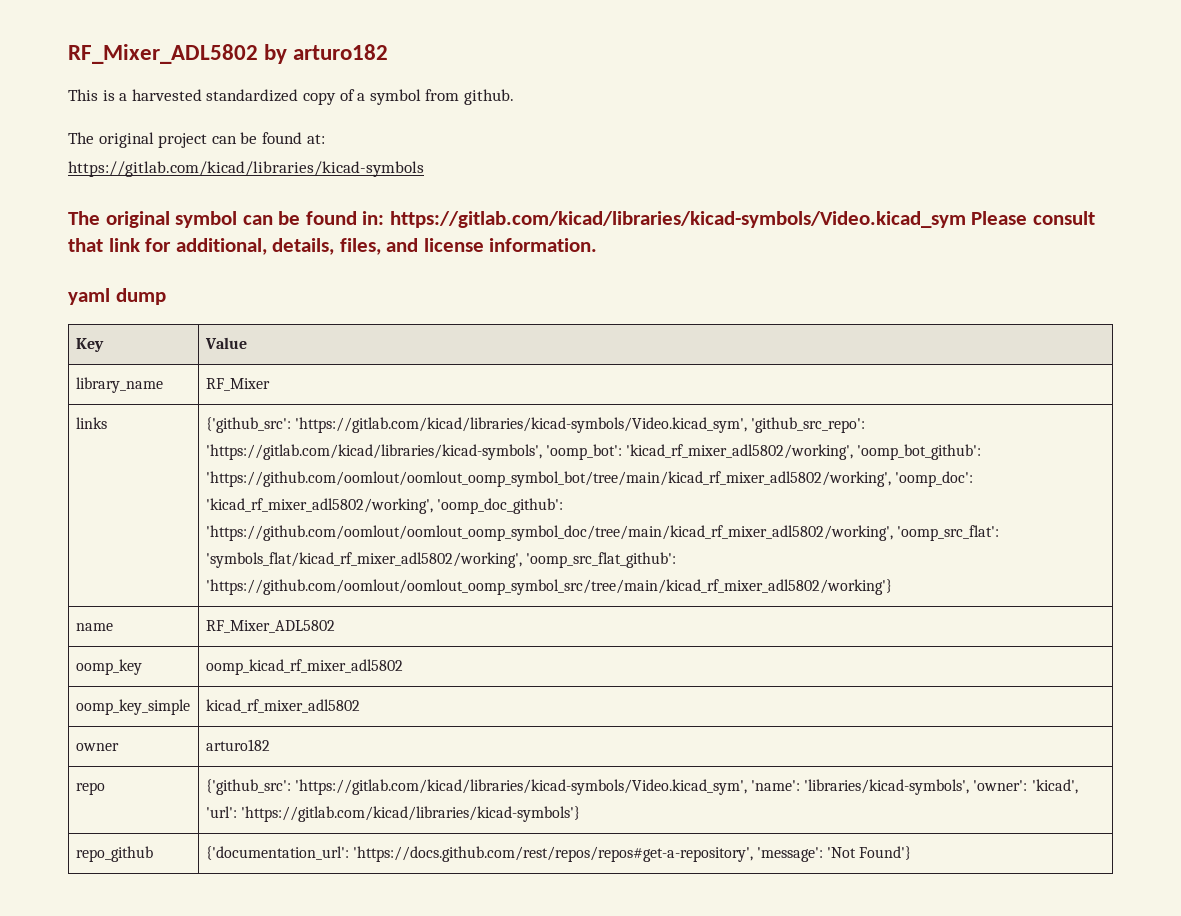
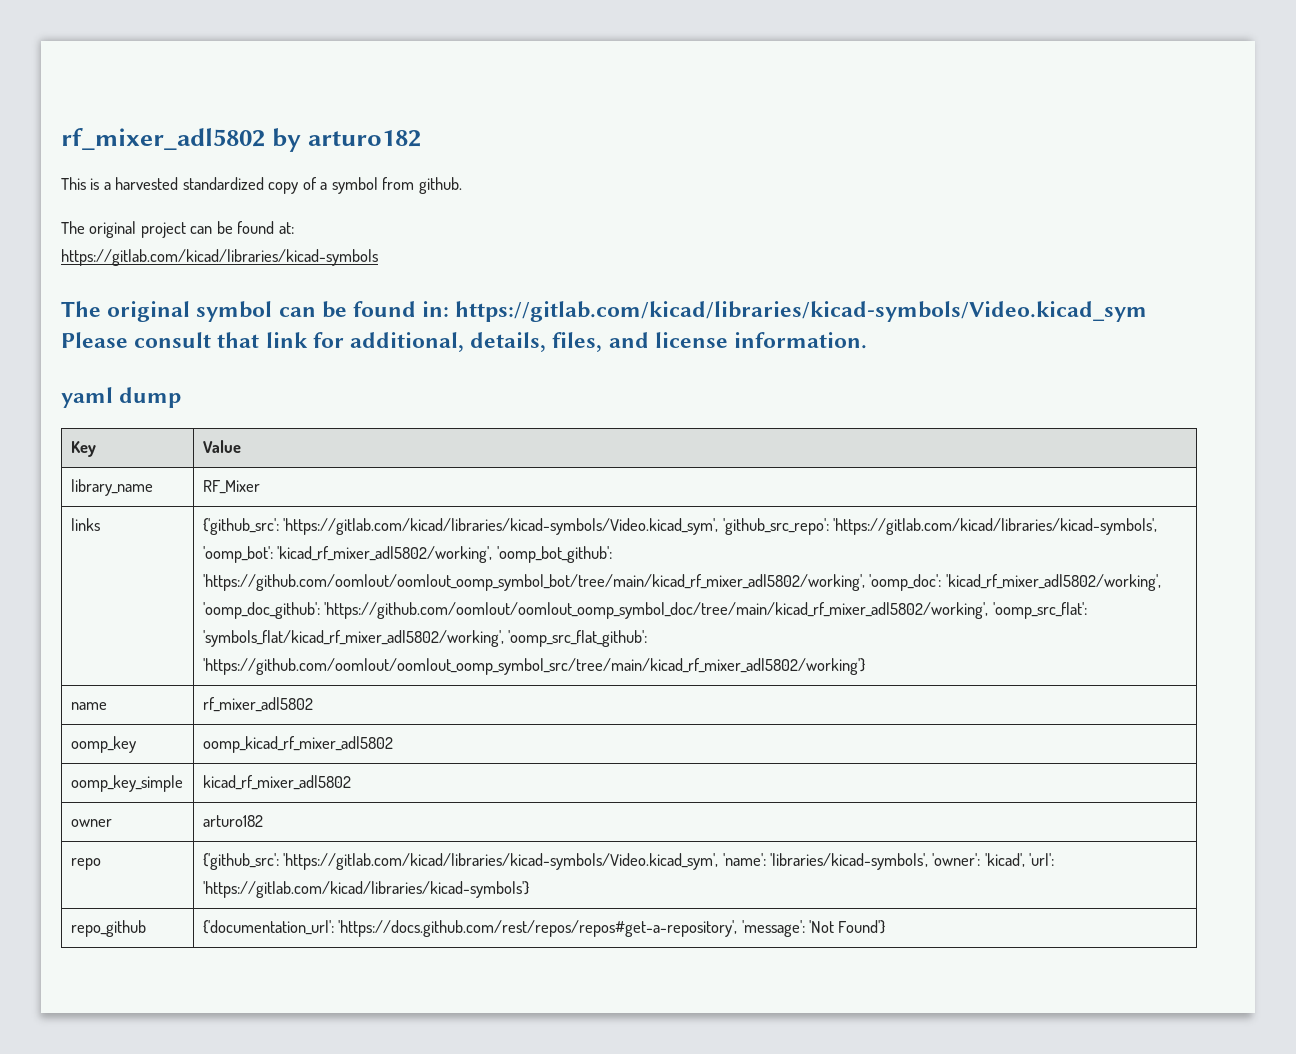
[68,44,258,64] RF_Mixer_ADL5802 -> [61,128,265,150] rf_mixer_adl5802
[205,620,335,633] RF_Mixer_ADL5802 -> [202,697,313,712] rf_mixer_adl5802

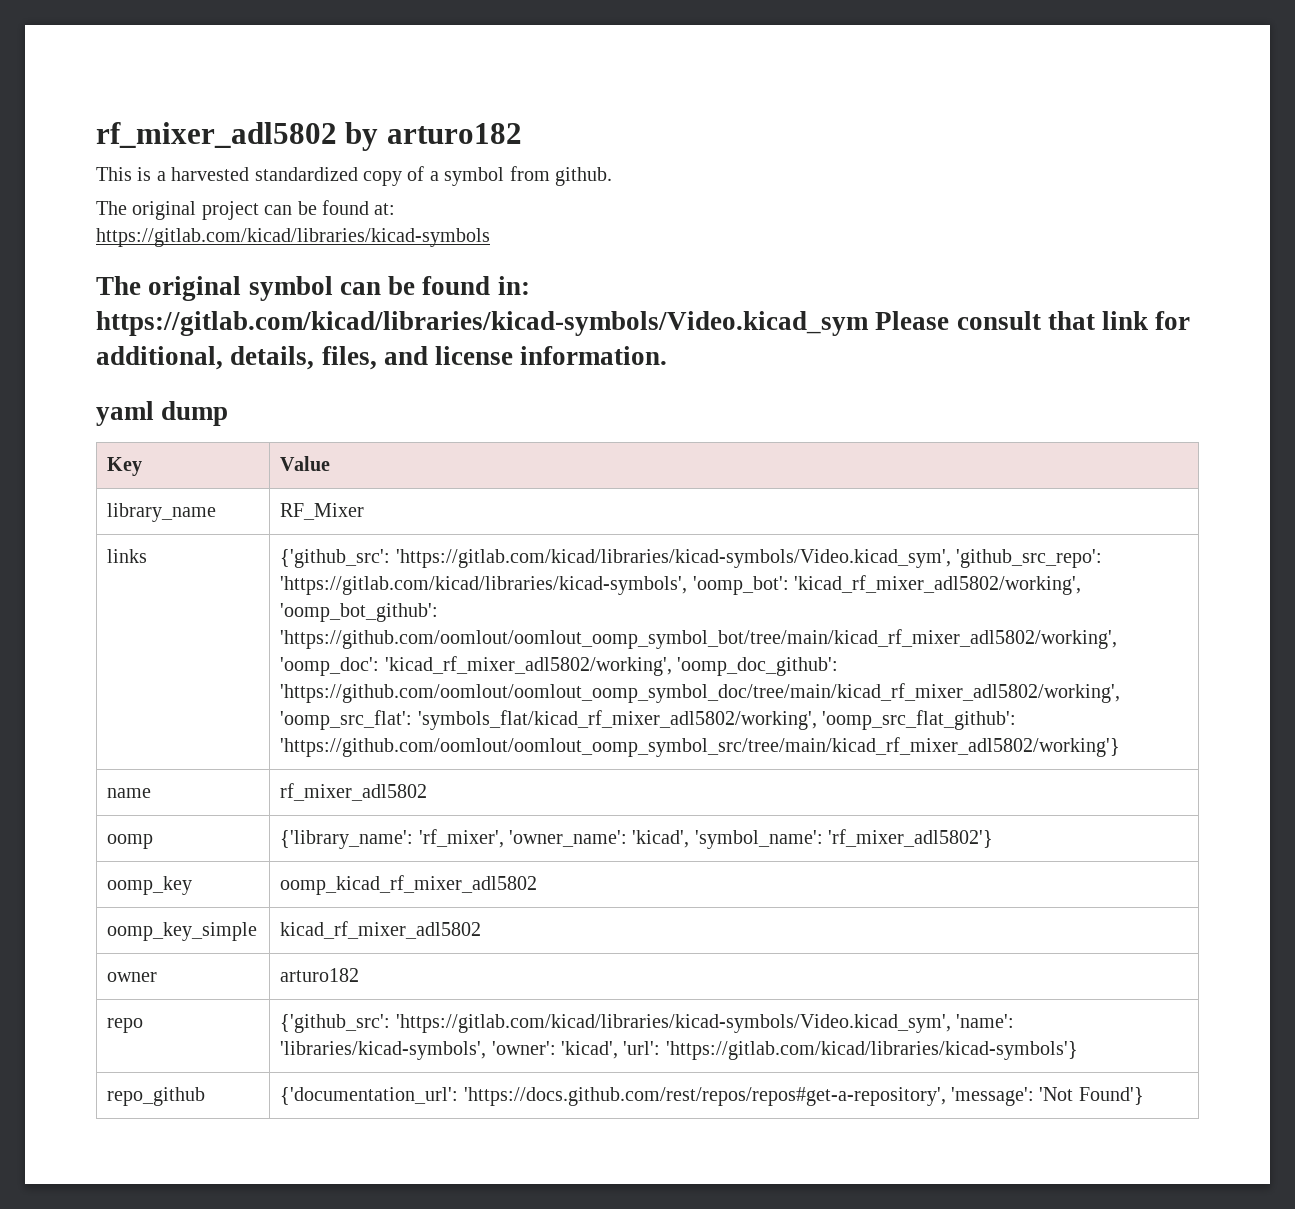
(313, 704) none -> [107,834,154,849] [280,829,994,849] // oomp | {'library_name': 'rf_mixer', 'owner_name': 'kicad', 'symbol_name': 'rf_mixer_adl5802'}

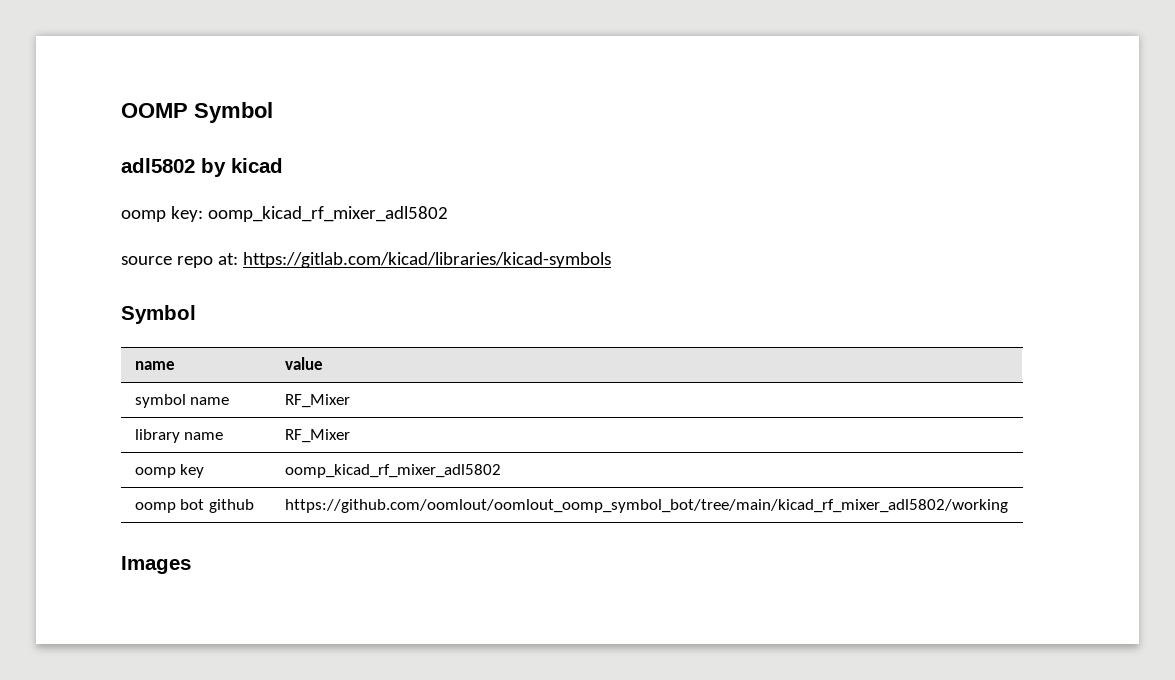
[96,122,522,151] [96,166,612,186] [96,200,369,220] rf_mixer_adl5802 by arturo182 // This is a harvested standardized copy of a symbol from github. // The original project can be found -> [121,102,273,123] [121,158,283,177] [121,206,448,222] [121,256,213,268] OOMP Symbol // adl5802 by kicad // oomp key: oomp_kicad_rf_mixer_adl5802 // source repo
(396, 209) // -> (238, 259) none
[96,276,530,301] [96,311,1191,336] [96,346,668,370] [96,401,229,426] [107,457,143,476] [280,456,331,471] [107,503,217,522] [280,503,365,520] [107,549,148,563] [280,549,1103,568] [280,575,1082,595] [280,603,439,622] [280,629,1118,649] [280,656,839,676] [280,683,1121,703] [280,710,1017,730] [280,737,1121,757] [107,788,152,798] [280,783,428,801] [107,834,154,849] [280,829,994,849] [107,876,193,895] [280,875,538,895] [107,922,258,941] [280,921,482,939] [107,972,158,982] [280,968,360,982] [107,1018,144,1033] [280,1014,1015,1033] [280,1041,1078,1060] [107,1087,206,1106] [280,1087,1144,1106] The original symbol can be found in: https://gitlab.com/kicad/libraries/kicad-symbols/Video.kicad_sym Please consult that link for additional, details, files, and license information. // yaml dump // Key | Value // library_name | RF_Mixer // links | {'github_src': 'https://gitlab.com/kicad/libraries/kicad-symbols/Video.kicad_sym', 'github_src_repo': 'https://gitlab.com/kicad/libraries/kicad-symbols', 'oomp_bot': 'kicad_rf_mixer_adl5802/working', 'oomp_bot_github': 'https://github.com/oomlout/oomlout_oomp_symbol_bot/tree/main/kicad_rf_mixer_adl5802/working', 'oomp_doc': 'kicad_rf_mixer_adl5802/working', 'oomp_doc_github': 'https://github.com/oomlout/oomlout_oomp_symbol_doc/tree/main/kicad_rf_mixer_adl5802/working', 'oomp_src_flat': 'symbols_flat/kicad_rf_mixer_adl5802/working', 'oomp_src_flat_github': 'https://github.com/oomlout/oomlout_oomp_symbol_src/tree/main/kicad_rf_mixer_adl5802/working'} // name | rf_mixer_adl5802 // oomp | {'library_name': 'rf_mixer', 'owner_name': 'kicad', 'symbol_name': 'rf_mixer_adl5802'} // oomp_key | oomp_kicad_rf_mixer_adl5802 // oomp_key_simple | kicad_rf_mixer_adl5802 // owner | arturo182 // repo | {'github_src': 'https://gitlab.com/kicad/libraries/kicad-symbols/Video.kicad_sym', 'name': 'libraries/kicad-symbols', 'owner': 'kicad', 'url': 'https://gitlab.com/kicad/libraries/kicad-symbols'} // repo_github | {'documentation_url': 'https://docs.github.com/rest/repos/repos#get-a-repository', 'message': 'Not Found'} -> [121,305,196,324] [134,361,175,370] [284,357,323,370] [134,394,230,408] [284,394,350,408] [134,429,224,443] [284,429,350,443] [134,464,205,478] [284,464,501,478] [134,499,254,513] [284,499,1008,513] [121,556,191,574] Symbol // name | value // symbol name | RF_Mixer // library name | RF_Mixer // oomp key | oomp_kicad_rf_mixer_adl5802 // oomp bot github | https://github.com/oomlout/oomlout_oomp_symbol_bot/tree/main/kicad_rf_mixer_adl5802/working // Images

